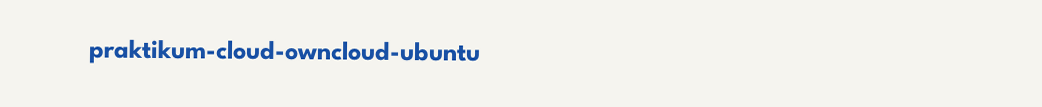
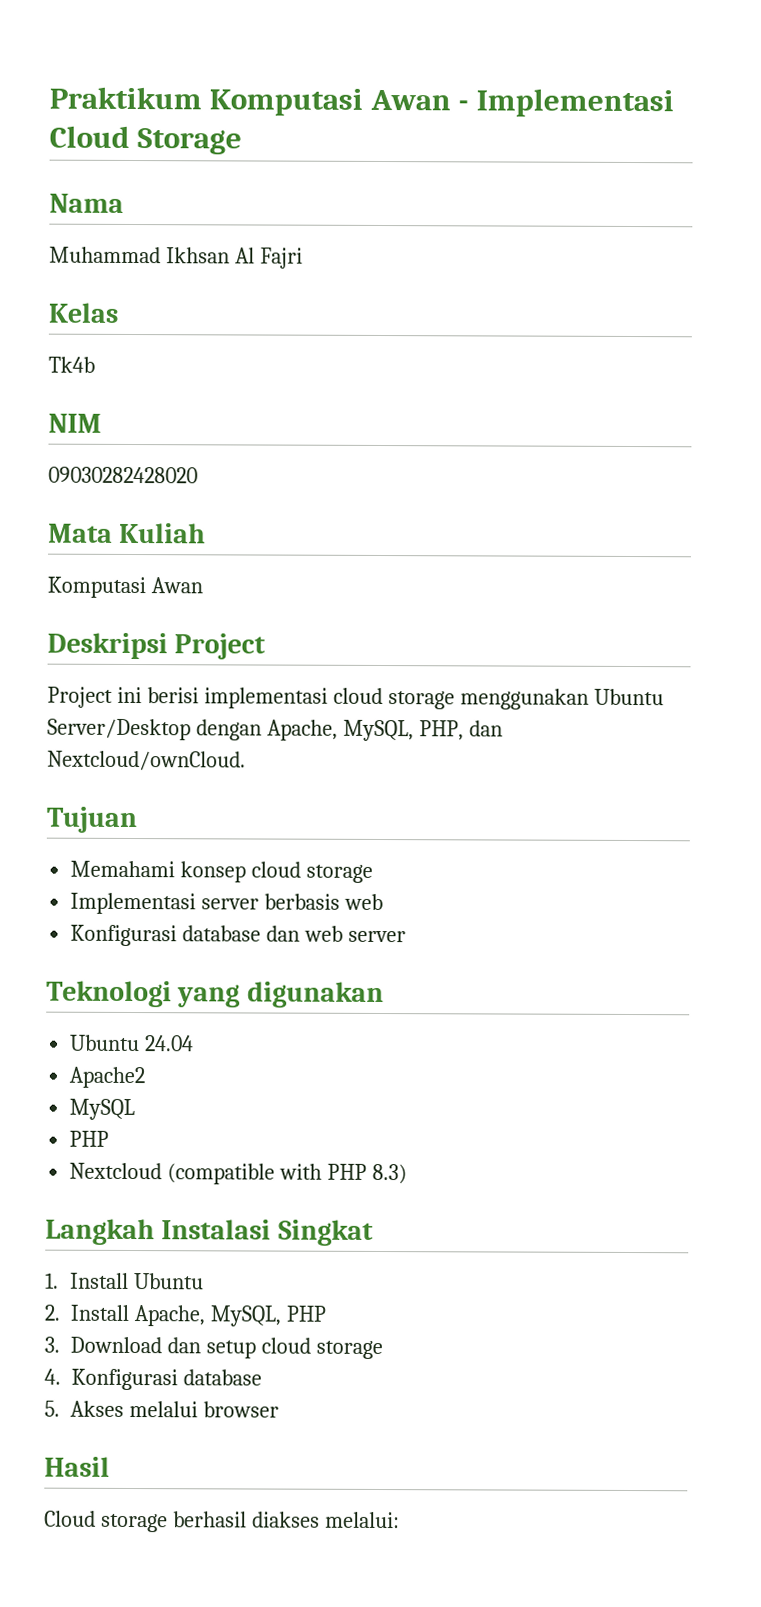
[88,39,481,67] praktikum-cloud-owncloud-ubuntu -> [49,86,675,118] [49,125,243,155] [49,193,124,213] [49,246,303,269] [48,302,119,323] [48,356,95,373] [48,413,102,433] [48,466,198,484] [48,522,207,544] [47,576,203,599] [47,632,267,660] [47,686,664,710] [47,718,503,742] [47,750,246,771] [46,806,137,834] [70,860,374,883] [70,892,384,915] [70,924,406,947] [46,980,384,1009] [70,1034,195,1052] [69,1066,146,1089] [69,1098,136,1121] [69,1130,110,1147] [69,1162,407,1185] [45,1218,374,1246] [45,1272,205,1290] [44,1304,326,1327] [44,1336,383,1360] [44,1368,262,1391] [44,1400,279,1418] [44,1456,110,1477] [44,1510,400,1533] Praktikum Komputasi Awan - Implementasi Cloud Storage // Nama // Muhammad Ikhsan Al Fajri // Kelas // Tk4b // NIM // 09030282428020 // Mata Kuliah // Komputasi Awan // Deskripsi Project // Project ini berisi implementasi cloud storage menggunakan Ubuntu Server/Desktop dengan Apache, MySQL, PHP, dan Nextcloud/ownCloud. // Tujuan // Memahami konsep cloud storage // Implementasi server berbasis web // Konfigurasi database dan web server // Teknologi yang digunakan // Ubuntu 24.04 // Apache2 // MySQL // PHP // Nextcloud (compatible with PHP 8.3) // Langkah Instalasi Singkat // 1. Install Ubuntu // 2. Install Apache, MySQL, PHP // 3. Download dan setup cloud storage // 4. Konfigurasi database // 5. Akses melalui browser // Hasil // Cloud storage berhasil diakses melalui:

